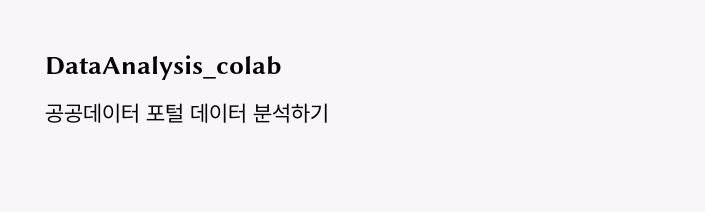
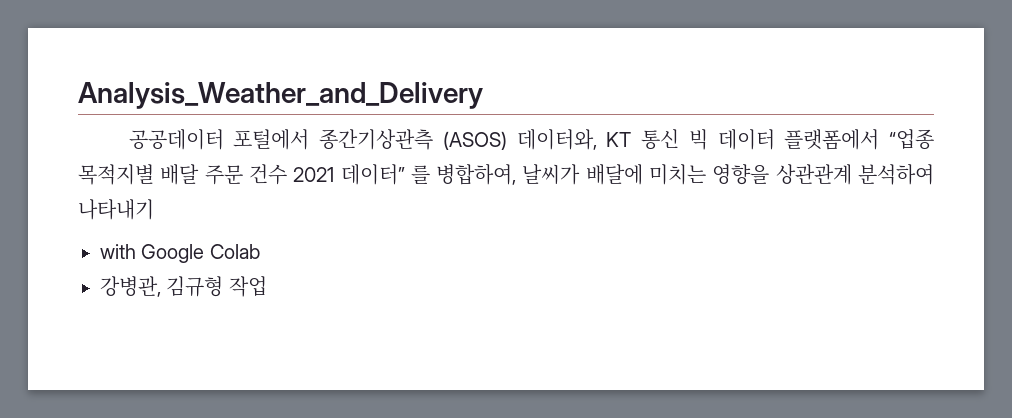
[45,55,282,80] DataAnalysis_colab -> [78,82,483,109] Analysis_Weather_and_Delivery
[146,103,329,123] 포털 데이터 분석하기 -> [233,129,934,150] [78,164,934,185] [78,199,154,220] [100,244,260,263] [100,276,267,297] 포털에서 종간기상관측 (ASOS) 데이터와, KT 통신 빅 데이터 플랫폼에서 “업종 목적지별 배달 주문 건수 2021 데이터” 를 병합하여, 날씨가 배달에 미치는 영향을 상관관계 분석하여 나타내기 // with Google Colab // 강병관, 김규형 작업

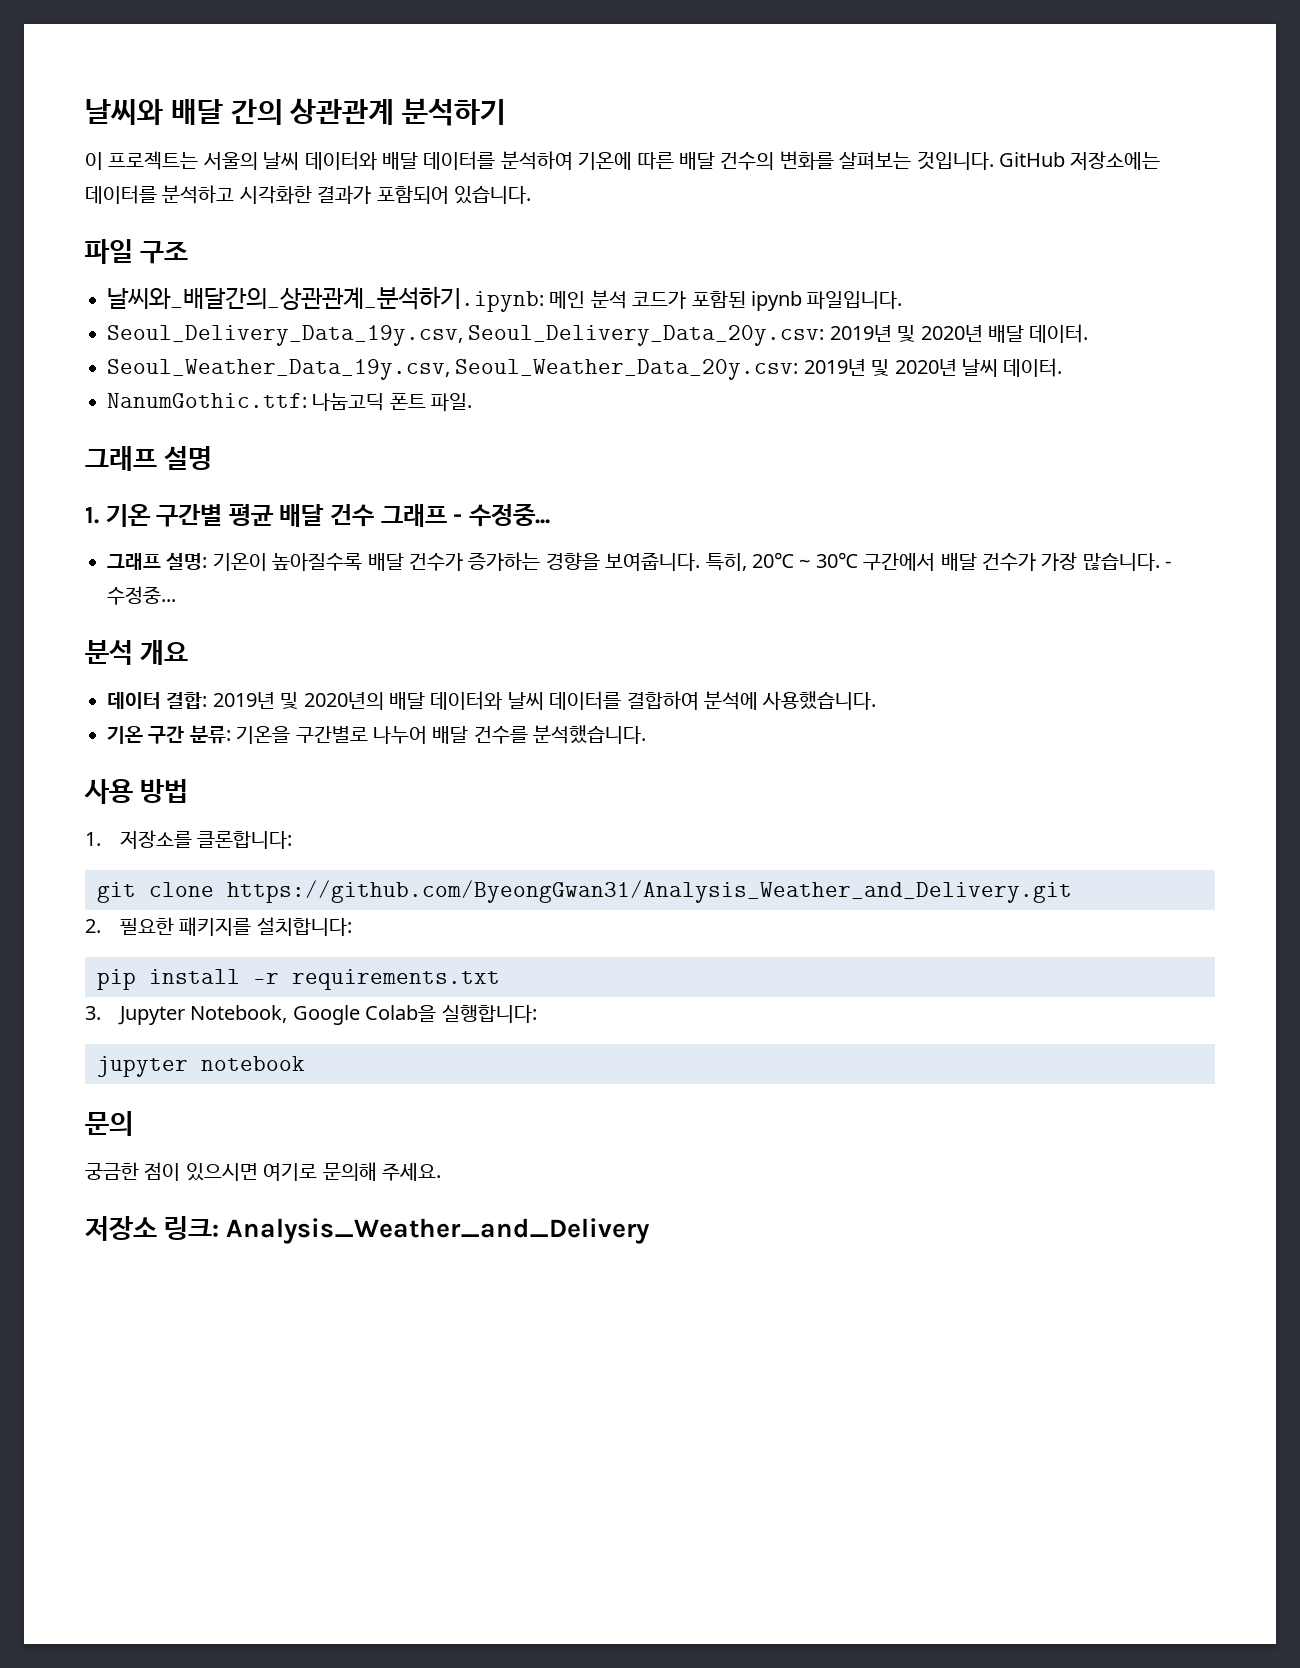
[78,82,483,109] [128,129,934,150] [78,164,934,185] [78,199,154,220] [100,244,260,263] [100,276,267,297] Analysis_Weather_and_Delivery // 공공데이터 포털에서 종간기상관측 (ASOS) 데이터와, KT 통신 빅 데이터 플랫폼에서 “업종 목적지별 배달 주문 건수 2021 데이터” 를 병합하여, 날씨가 배달에 미치는 영향을 상관관계 분석하여 나타내기 // with Google Colab // 강병관, 김규형 작업 -> [85,98,507,126] [85,151,1161,170] [85,185,531,204] [85,239,189,264] [107,286,903,312] [107,324,1089,346] [107,358,1063,380] [107,393,473,412] [85,446,213,471] [85,503,550,527] [107,552,1172,571] [107,586,176,605] [85,640,189,665] [107,691,877,710] [107,725,647,744] [84,779,189,804] [85,830,293,849] [97,880,1072,903] [85,917,352,936] [97,969,500,990] [85,1004,537,1025] [97,1056,305,1077] [85,1111,133,1136] [85,1162,441,1181] [85,1216,651,1244] 날씨와 배달 간의 상관관계 분석하기 // 이 프로젝트는 서울의 날씨 데이터와 배달 데이터를 분석하여 기온에 따른 배달 건수의 변화를 살펴보는 것입니다. GitHub 저장소에는 데이터를 분석하고 시각화한 결과가 포함되어 있습니다. // 파일 구조 // 날씨와_배달간의_상관관계_분석하기.ipynb: 메인 분석 코드가 포함된 ipynb 파일입니다. // Seoul_Delivery_Data_19y.csv, Seoul_Delivery_Data_20y.csv: 2019년 및 2020년 배달 데이터. // Seoul_Weather_Data_19y.csv, Seoul_Weather_Data_20y.csv: 2019년 및 2020년 날씨 데이터. // NanumGothic.ttf: 나눔고딕 폰트 파일. // 그래프 설명 // 1. 기온 구간별 평균 배달 건수 그래프 - 수정중... // 그래프 설명: 기온이 높아질수록 배달 건수가 증가하는 경향을 보여줍니다. 특히, 20℃ ~ 30℃ 구간에서 배달 건수가 가장 많습니다. - 수정중... // 분석 개요 // 데이터 결합: 2019년 및 2020년의 배달 데이터와 날씨 데이터를 결합하여 분석에 사용했습니다. // 기온 구간 분류: 기온을 구간별로 나누어 배달 건수를 분석했습니다. // 사용 방법 // 1. 저장소를 클론합니다: // git clone https://github.com/ByeongGwan31/Analysis_Weather_and_Delivery.git // 2. 필요한 패키지를 설치합니다: // pip install -r requirements.txt // 3. Jupyter Notebook, Google Colab을 실행합니다: // jupyter notebook // 문의 // 궁금한 점이 있으시면 여기로 문의해 주세요. // 저장소 링크: Analysis_Weather_and_Delivery

